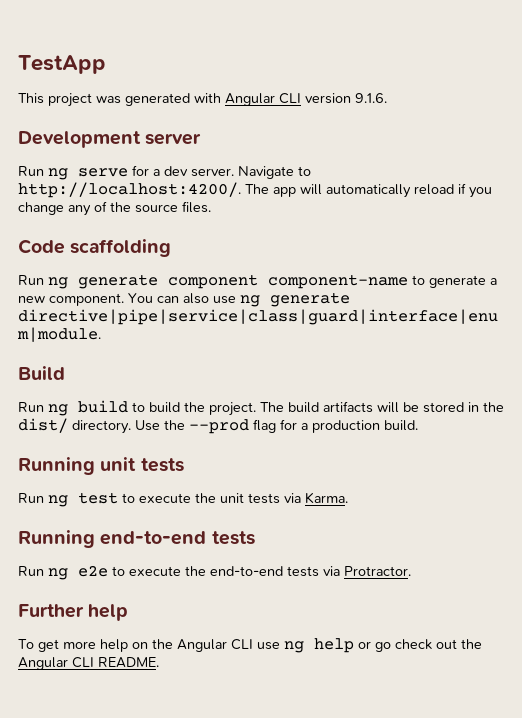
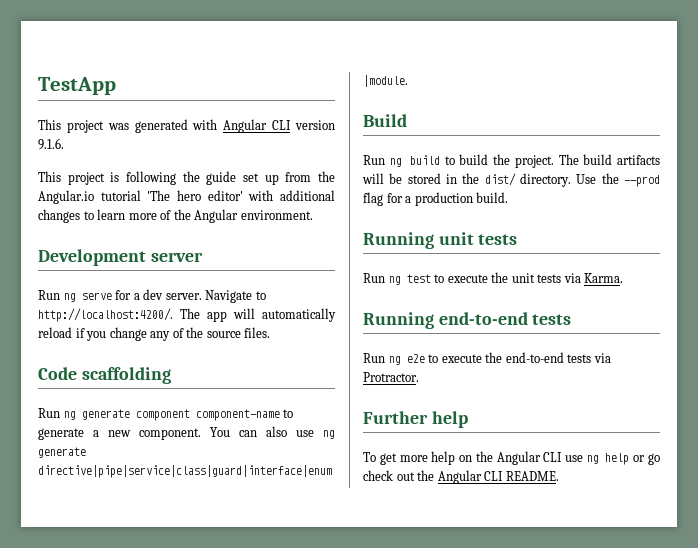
(387, 98) none -> [38,171,335,185] [38,190,335,204] [38,209,313,223] // This project is following the guide set up from the Angular.io tutorial 'The hero editor' with additional changes to learn more of the Angular environment.

